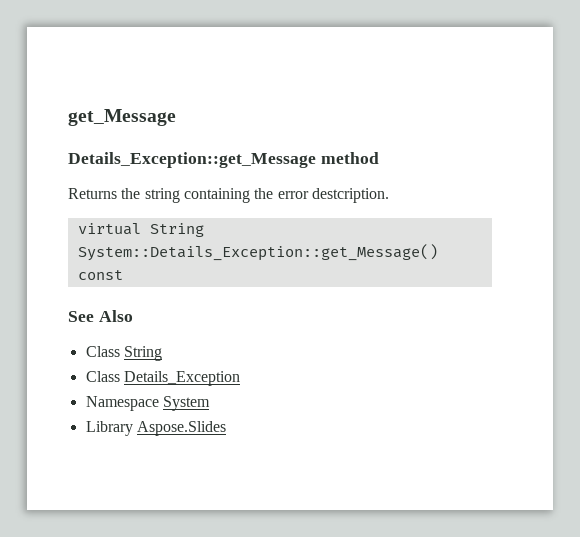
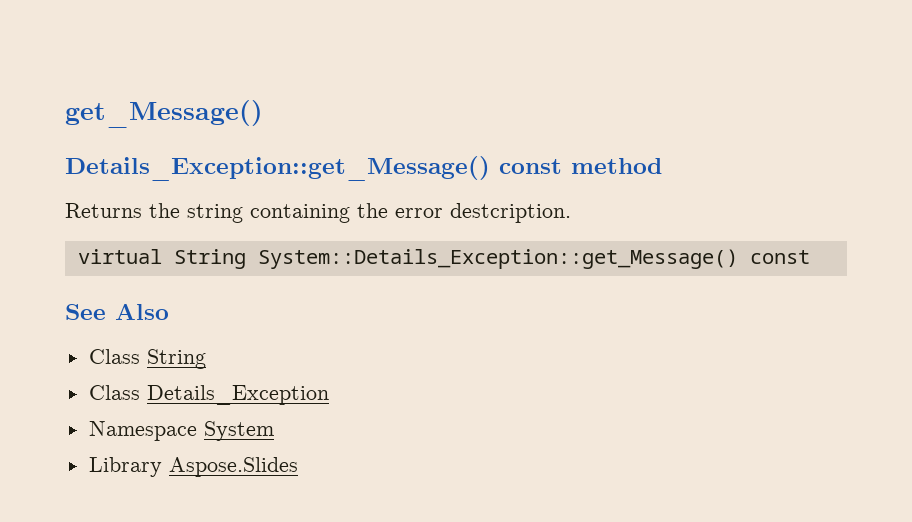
[68,109,176,126] [68,152,316,168] get_Message // Details_Exception::get_Message -> [65,100,263,128] [65,156,562,181] get_Message() // Details_Exception::get_Message() const

